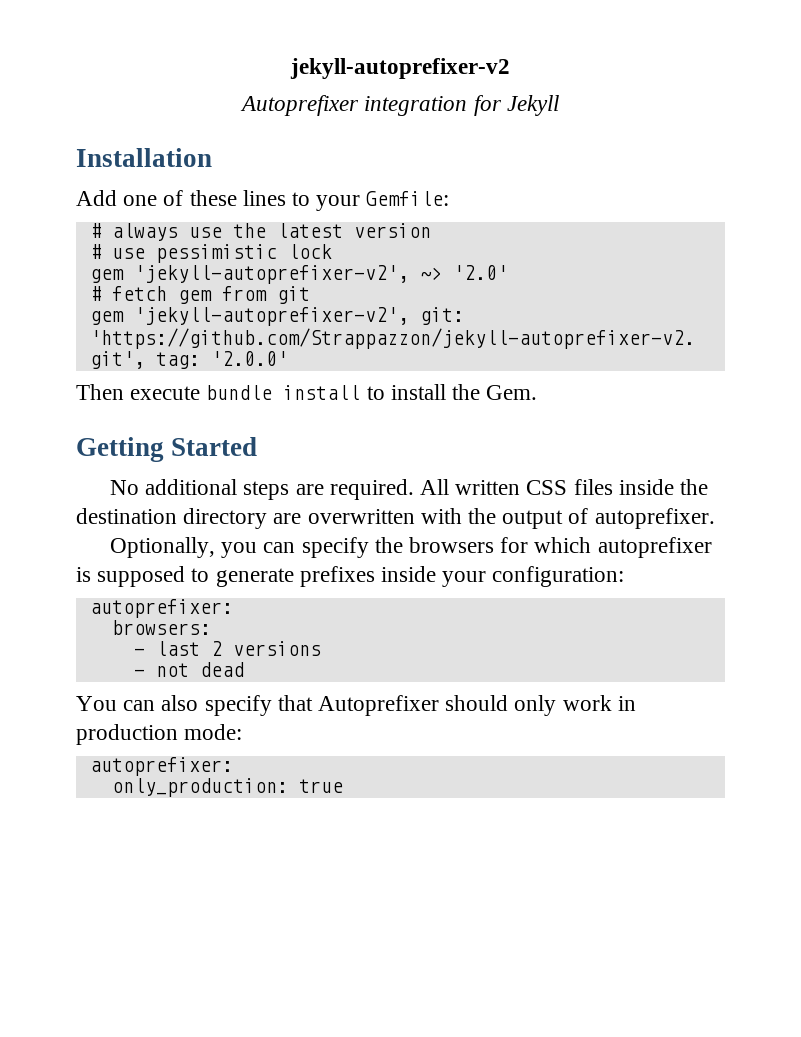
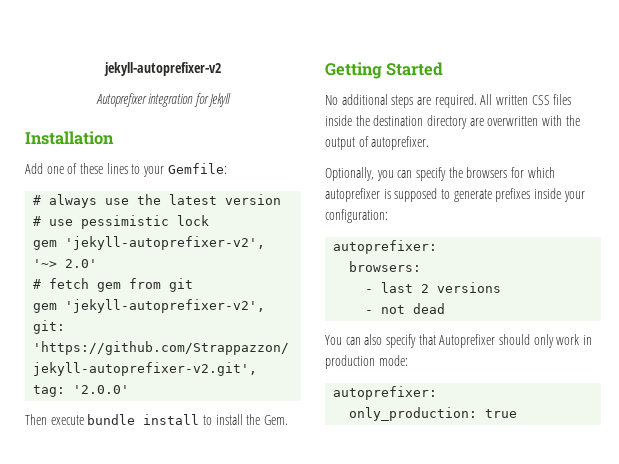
[419,265,508,280] ~> '2.0' -> [33,259,98,268] '~> 2.0'

